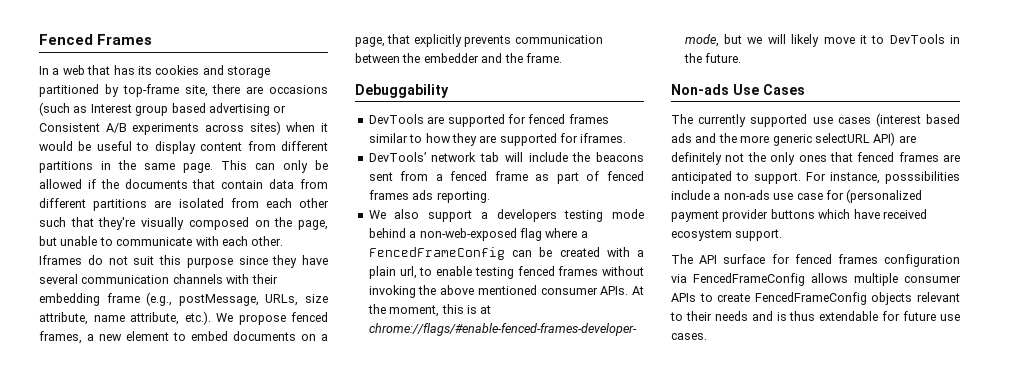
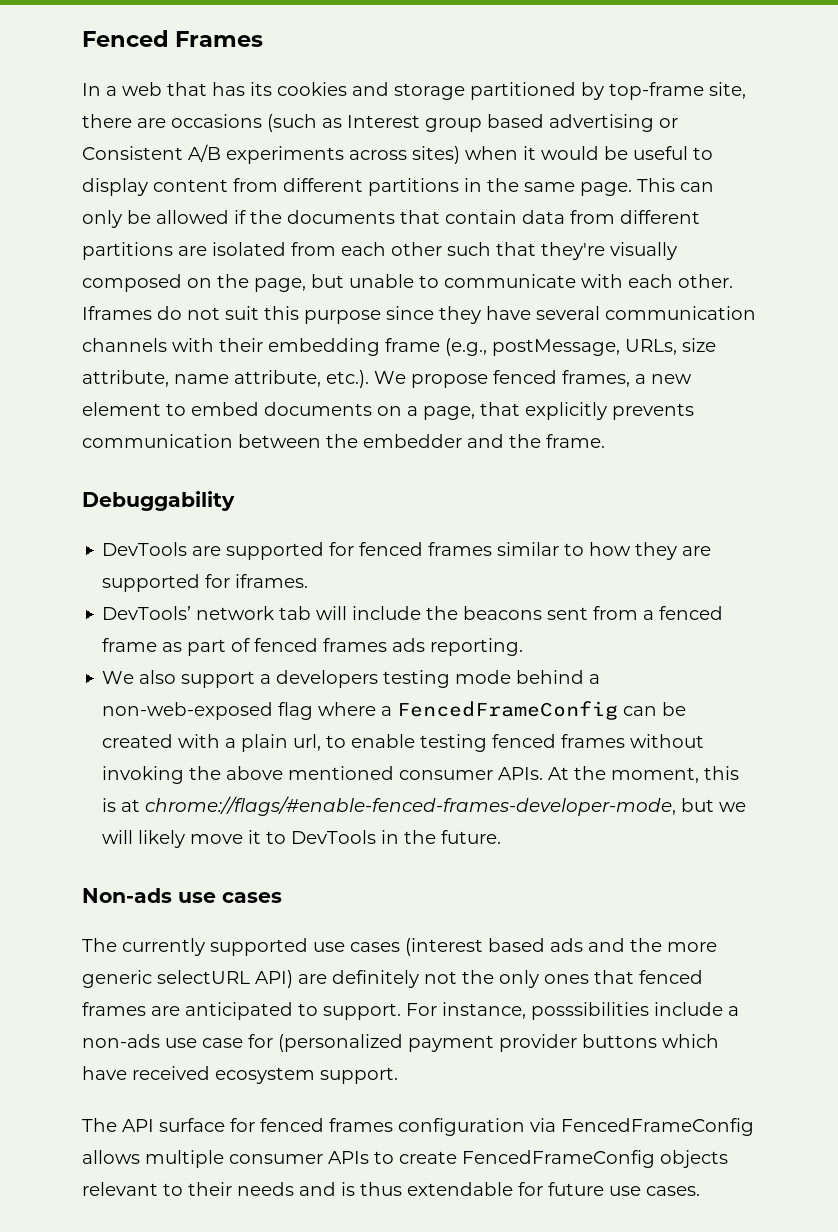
[732,84,805,95] Use Cases -> [178,892,282,903] use cases

